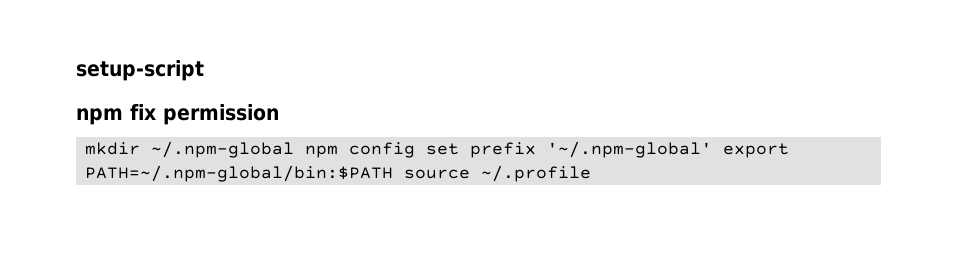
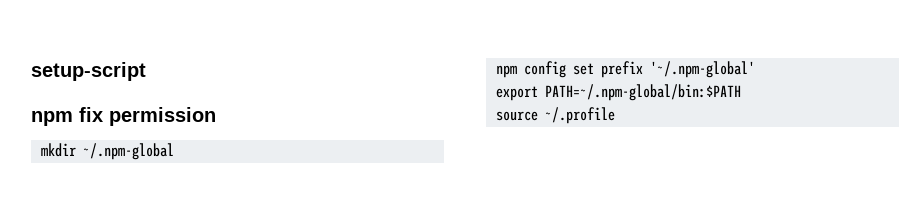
(294, 149) none -> (174, 151) //
(712, 149) none -> (755, 69) //
(393, 173) none -> (741, 92) //

